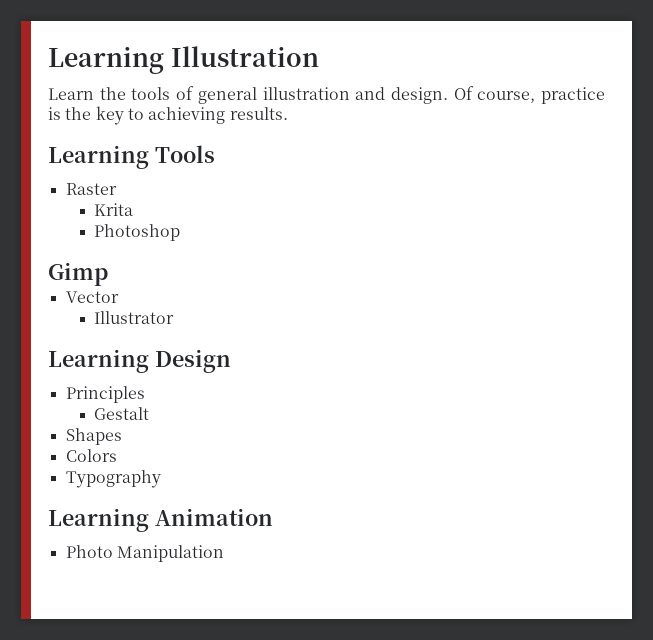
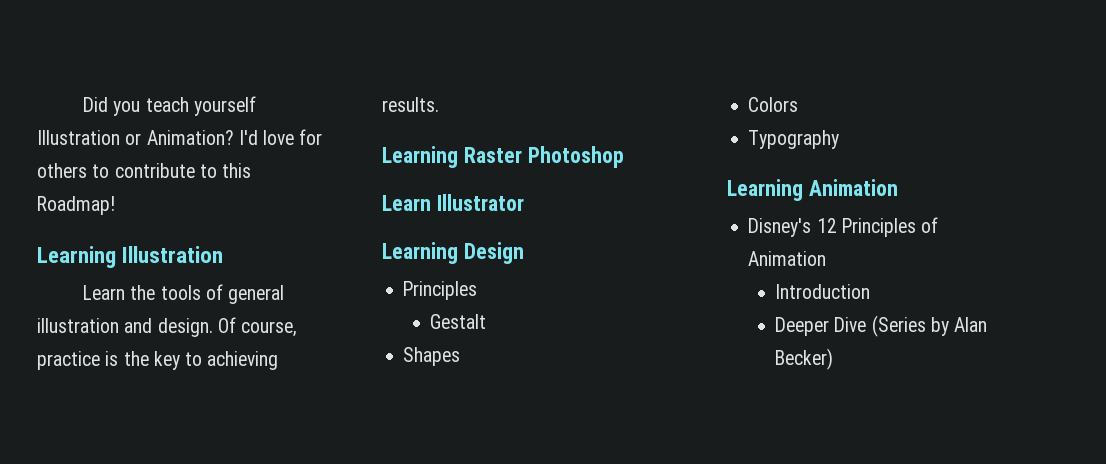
(48, 60) none -> [83,96,256,116] [37,129,323,145] [37,163,252,178] [37,196,115,215] Did you teach yourself Illustration or Animation? I'd love for others to contribute to this Roadmap! //
[154,145,215,163] Tools // -> (458, 157) none
[94,203,134,216] // Krita // -> (522, 155) none
[48,262,108,286] [65,291,119,303] Gimp // Vector // -> [382,195,431,211] Learn
[65,545,224,562] Photo Manipulation -> [748,217,939,237] [748,251,827,266] [775,284,871,299] [775,315,988,337] [775,348,834,370] Disney's 12 Principles of Animation // Introduction // Deeper Dive (Series by Alan Becker)

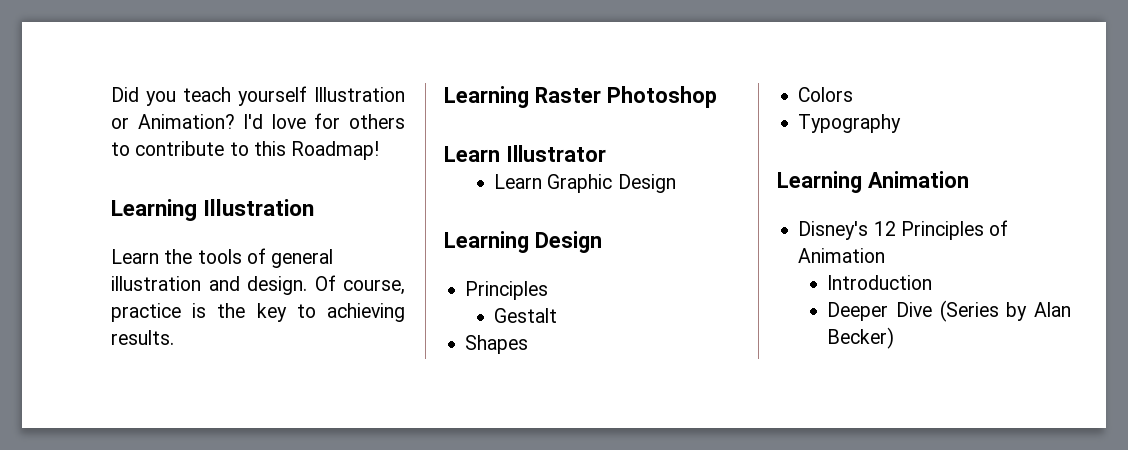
(524, 202) none -> [494,174,676,193] // Learn Graphic Design

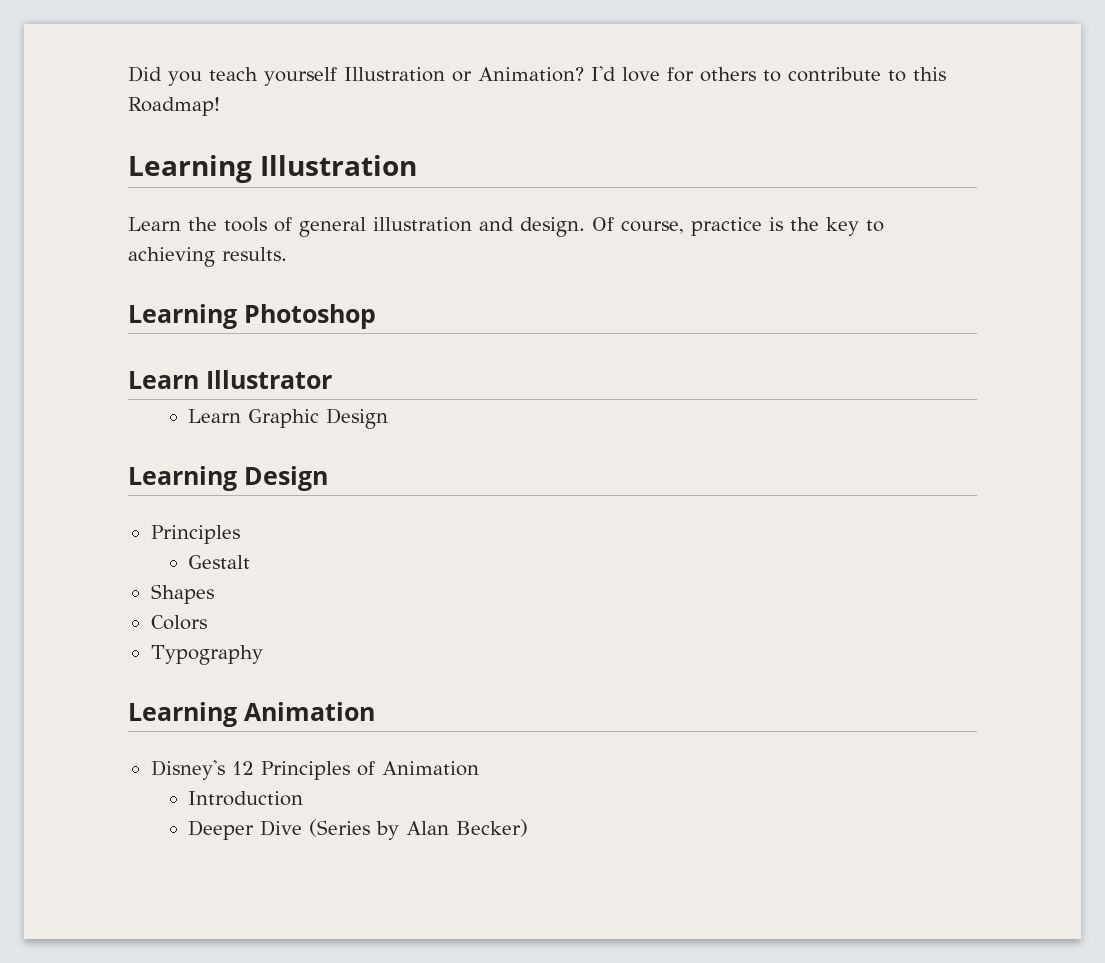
[534,87,601,103] Raster -> (237, 316) none

